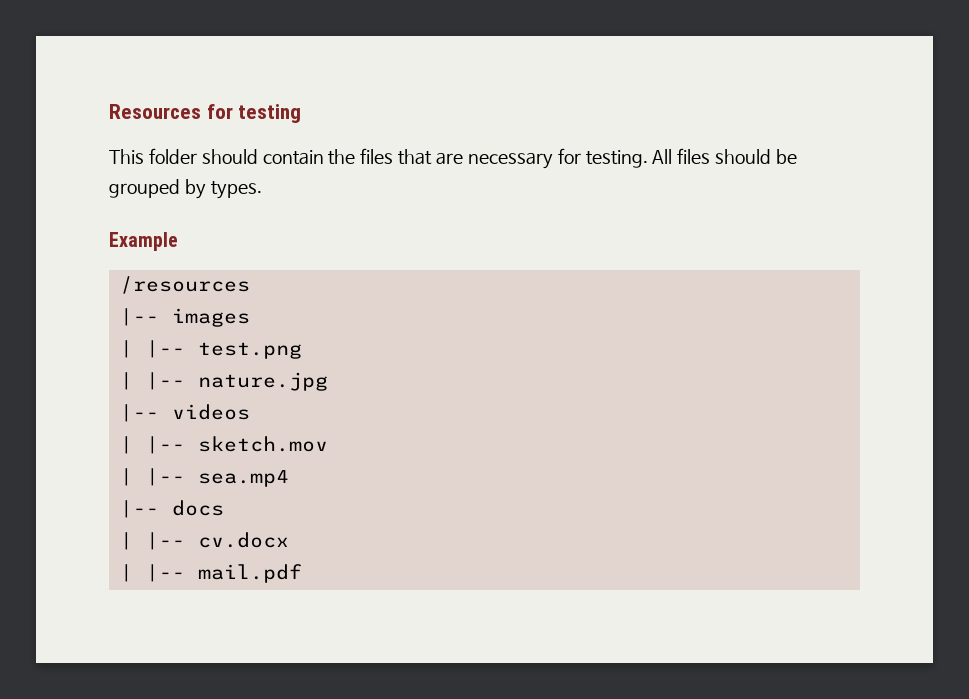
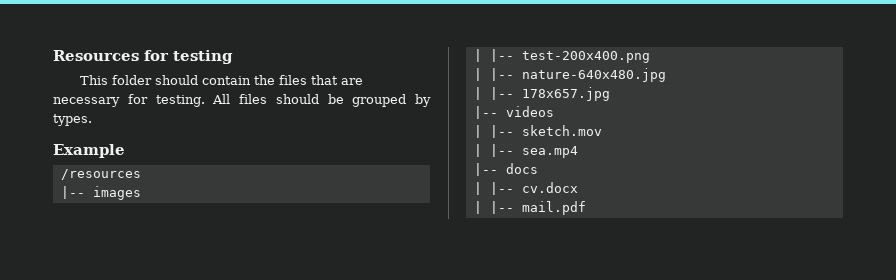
[197,342,302,359] [119,372,328,391] test.png // | |-- nature.jpg -> [521,51,650,63] [473,68,666,82] [473,87,610,101] test-200x400.png // | |-- nature-640x480.jpg // | |-- 178x657.jpg

